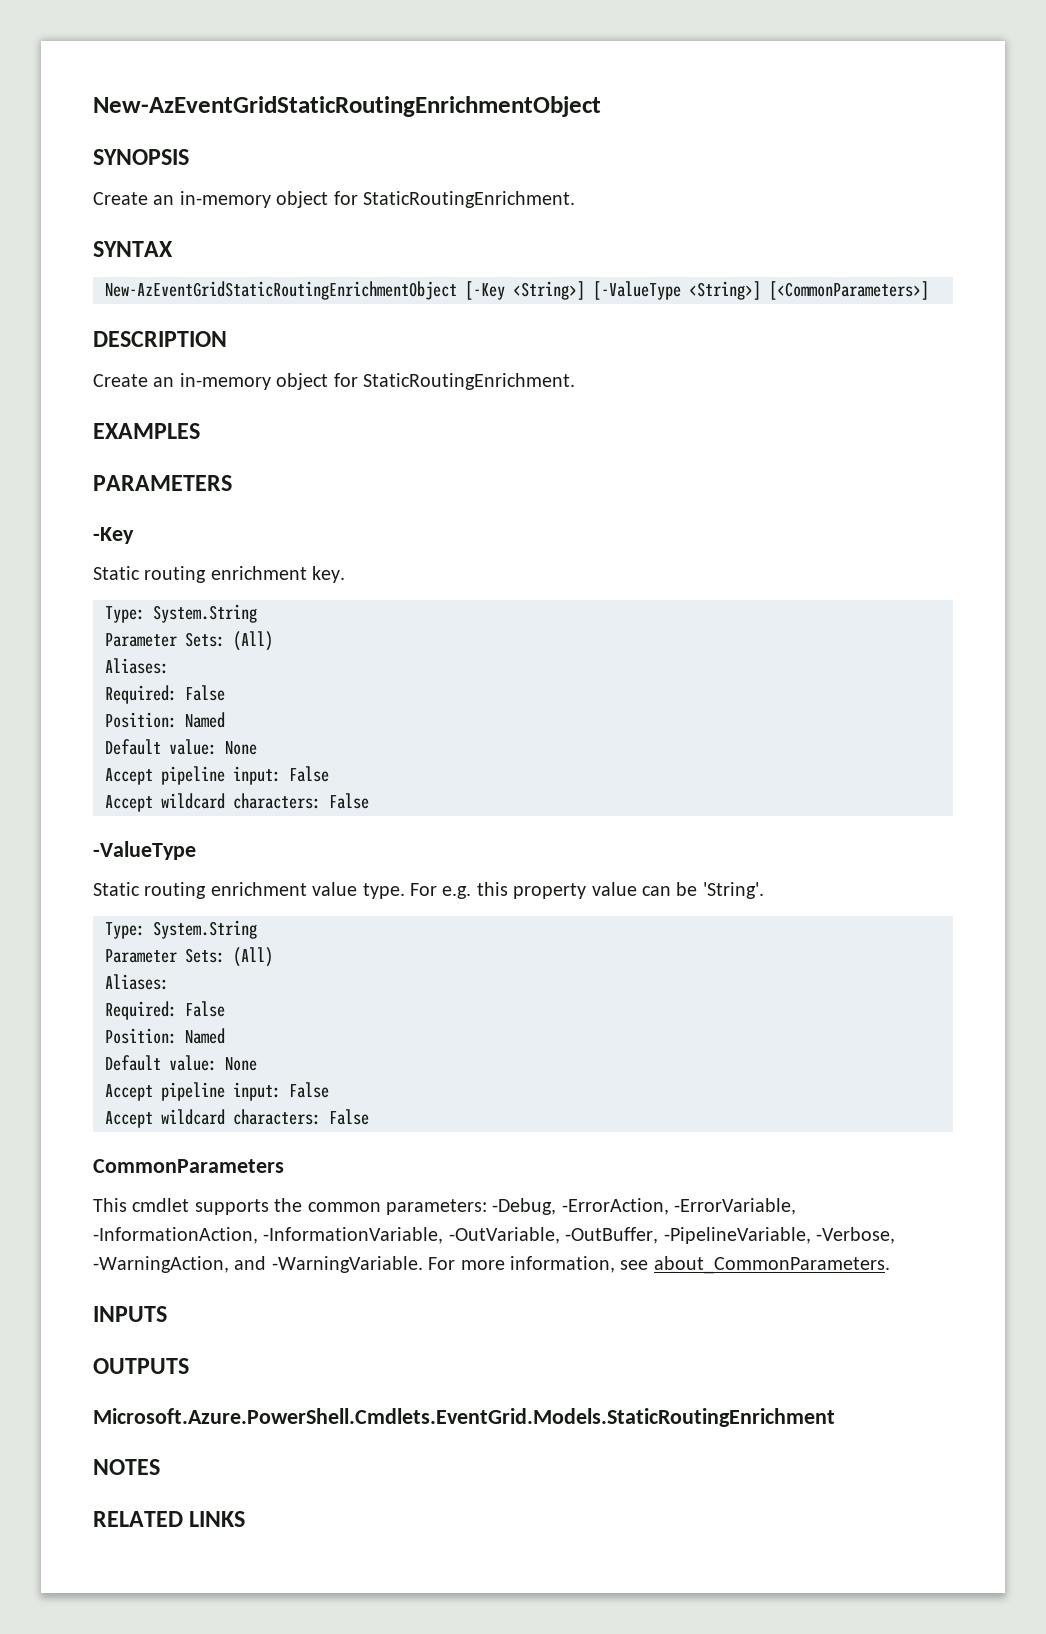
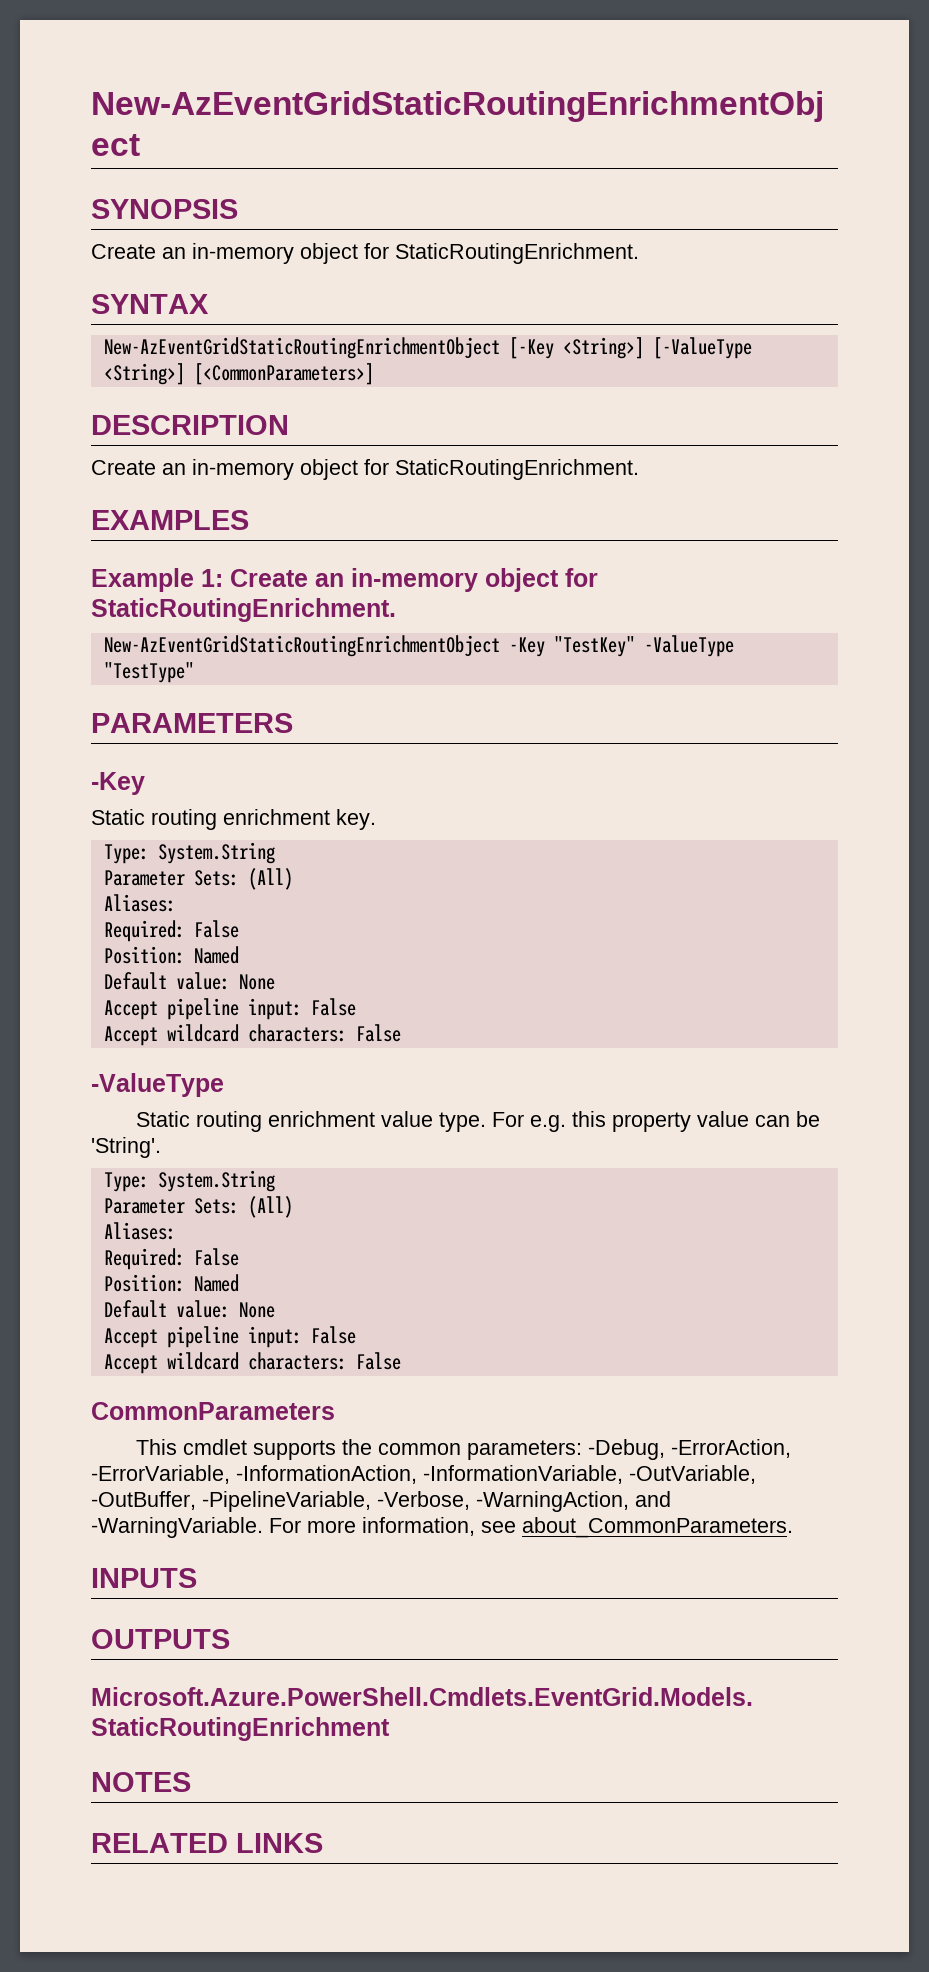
(200, 431) none -> [91,568,598,592] [91,598,396,622] [103,635,734,657] [103,662,194,683] // Example 1: Create an in-memory object for StaticRoutingEnrichment. // New-AzEventGridStaticRoutingEnrichmentObject -Key "TestKey" -ValueType "TestType"

